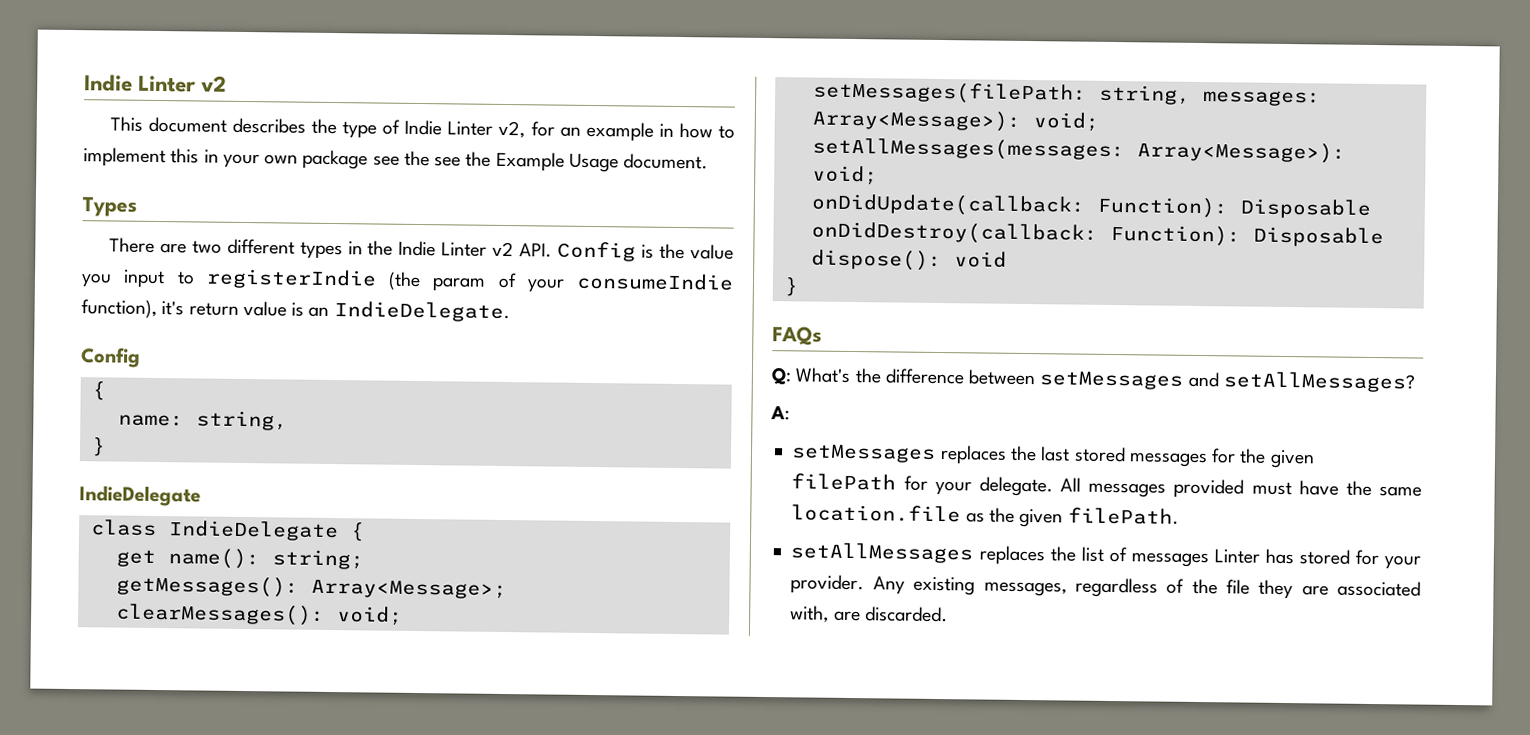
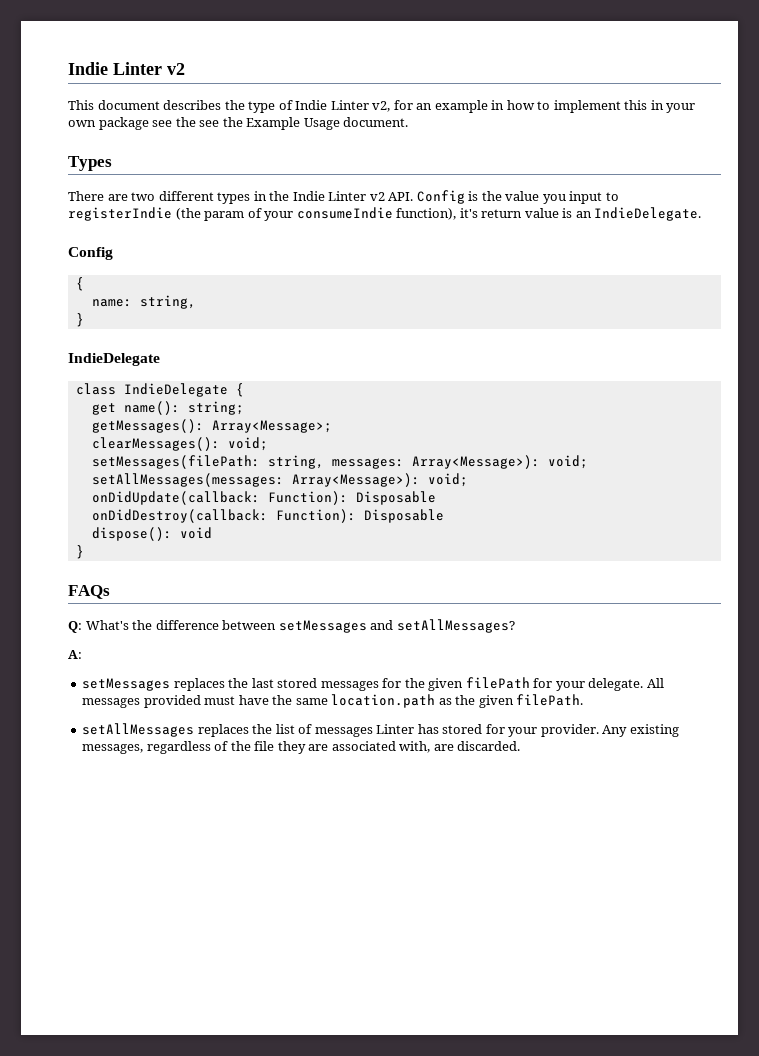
[791,504,962,523] location.file -> [331,694,436,708] location.path

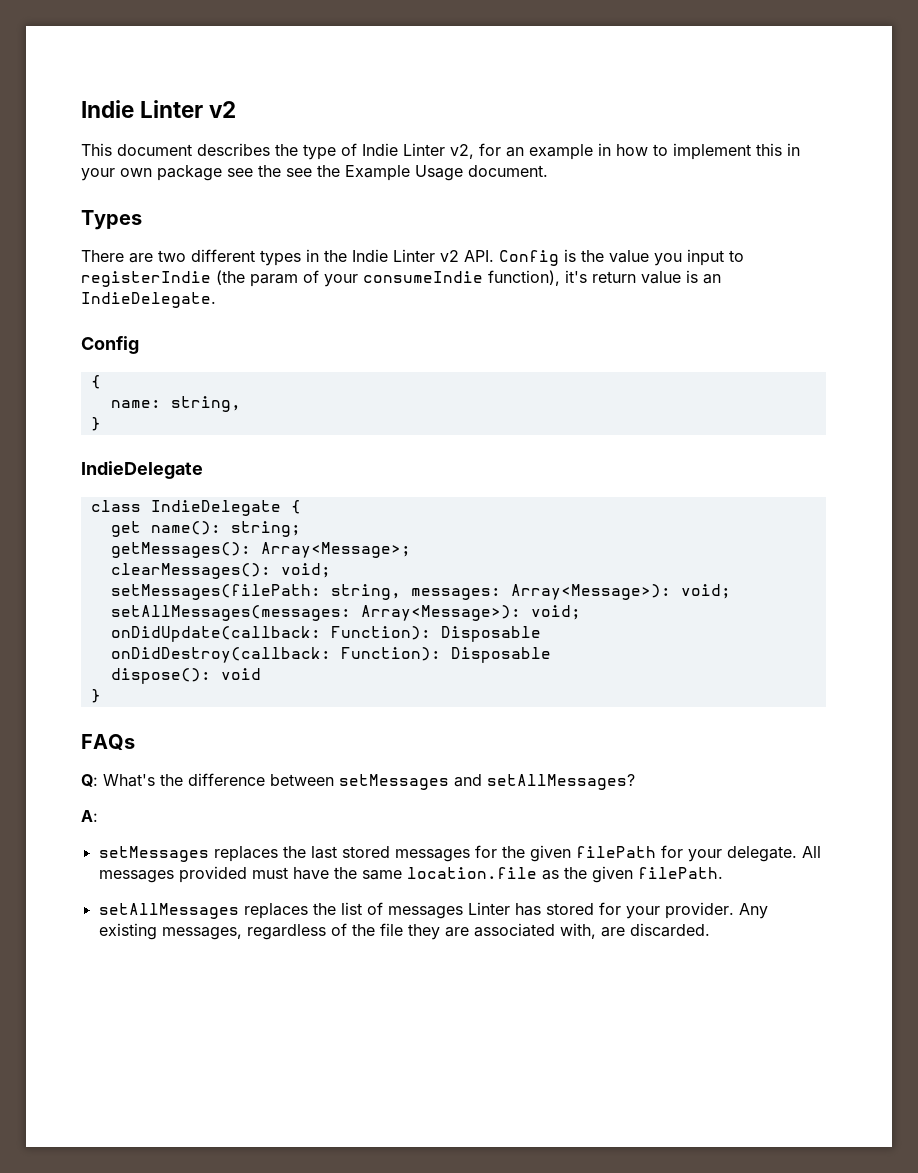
[331,694,436,708] location.path -> [406,867,537,879] location.file

